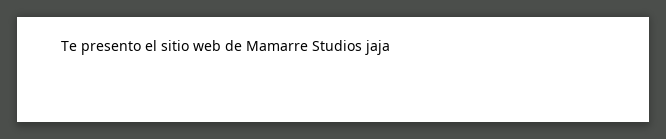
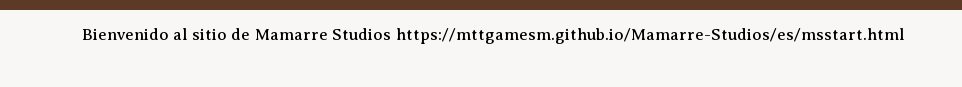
[61,40,221,55] Te presento el sitio web -> [82,28,227,40] Bienvenido al sitio
[365,40,390,55] jaja -> [395,28,904,44] https://mttgamesm.github.io/Mamarre-Studios/es/msstart.html

